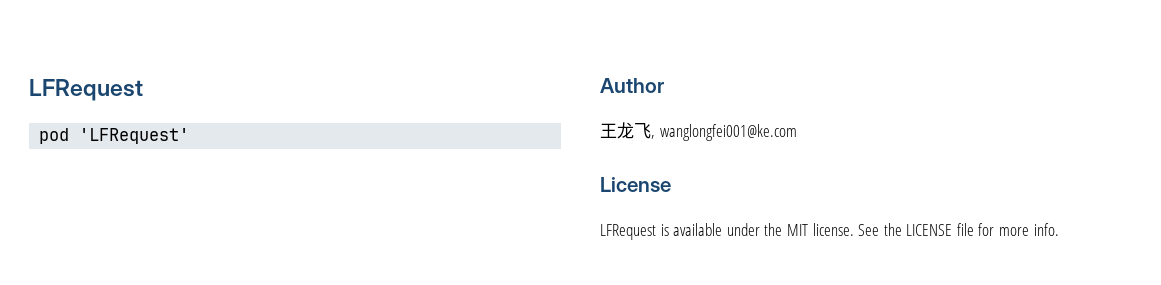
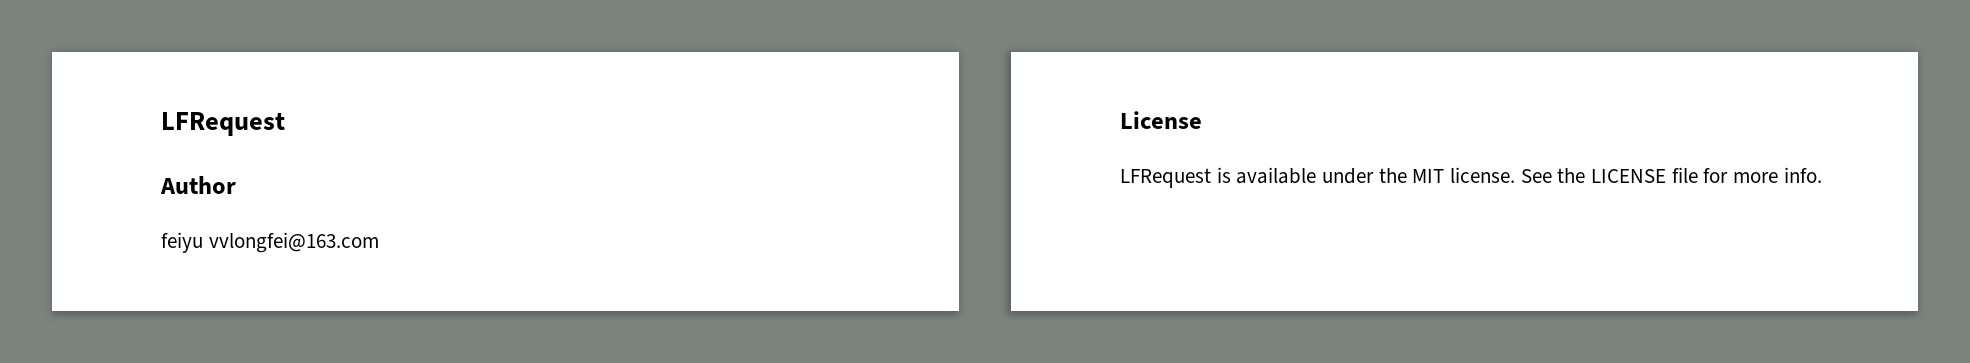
[29,79,143,101] [39,128,190,144] LFRequest // pod 'LFRequest' -> [161,112,285,136] LFRequest
[600,122,797,141] 王龙飞, wanglongfei001@ke.com -> [161,232,379,253] feiyu vvlongfei@163.com

